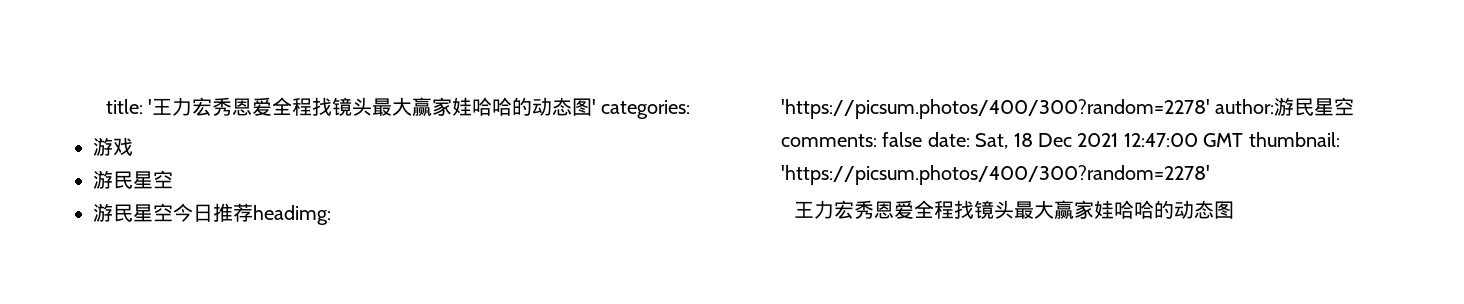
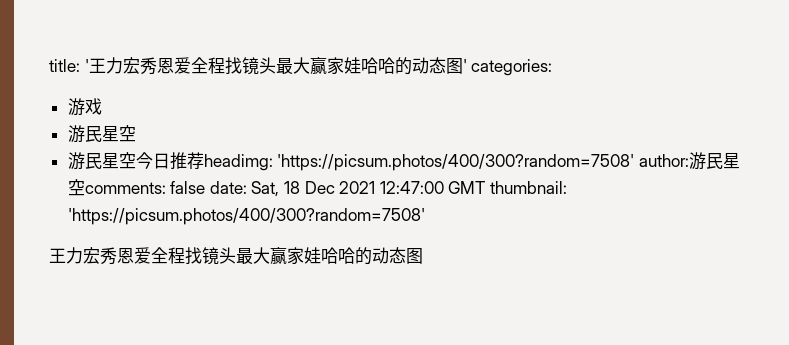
[781,99,1210,119] 'https://picsum.photos/400/300?random=2278' -> [277,154,635,171] 'https://picsum.photos/400/300?random=7508'
[781,165,1210,185] 'https://picsum.photos/400/300?random=2278' -> [67,208,425,225] 'https://picsum.photos/400/300?random=7508'

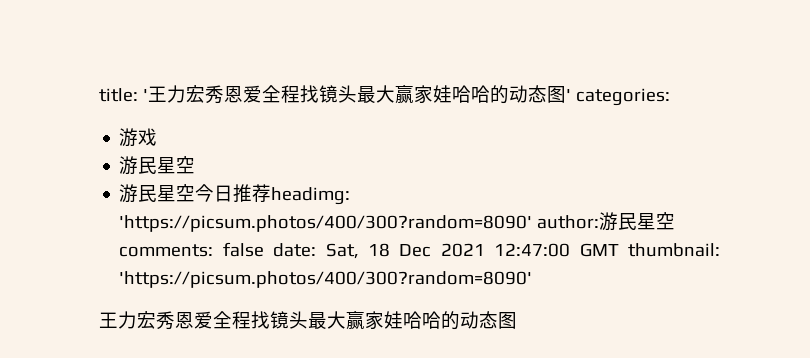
[277,154,635,171] 'https://picsum.photos/400/300?random=7508' -> [119,215,533,232] 'https://picsum.photos/400/300?random=8090'
[67,208,425,225] 'https://picsum.photos/400/300?random=7508' -> [119,271,533,288] 'https://picsum.photos/400/300?random=8090'

